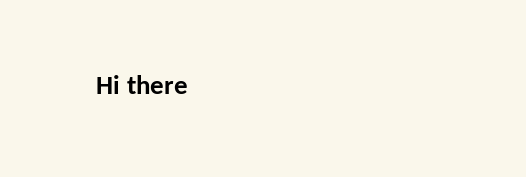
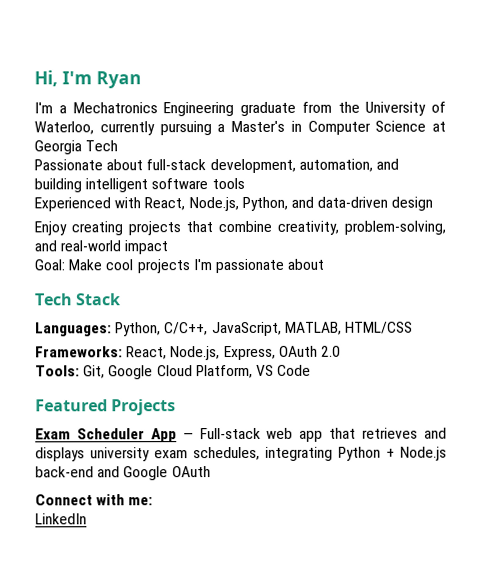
[96,75,189,94] Hi there -> [34,70,142,89] [34,101,446,117] [34,120,446,136] [34,140,119,155] [34,158,399,174] [34,177,245,193] [34,196,434,212] [34,220,446,236] [34,240,169,255] [34,258,325,274] [35,293,122,306] [35,321,413,337] [35,345,341,361] [35,364,312,380] [35,399,177,416] [35,427,448,443] [35,446,447,462] [35,466,211,481] [35,494,154,506] [35,513,87,525] Hi, I'm Ryan // I'm a Mechatronics Engineering graduate from the University of Waterloo, currently pursuing a Master's in Computer Science at Georgia Tech // Passionate about full-stack development, automation, and building intelligent software tools // Experienced with React, Node.js, Python, and data-driven design // Enjoy creating projects that combine creativity, problem-solving, and real-world impact // Goal: Make cool projects I'm passionate about // Tech Stack // Languages: Python, C/C++, JavaScript, MATLAB, HTML/CSS // Frameworks: React, Node.js, Express, OAuth 2.0 // Tools: Git, Google Cloud Platform, VS Code // Featured Projects // Exam Scheduler App — Full-stack web app that retrieves and displays university exam schedules, integrating Python + Node.js back-end and Google OAuth // Connect with me: // LinkedIn

